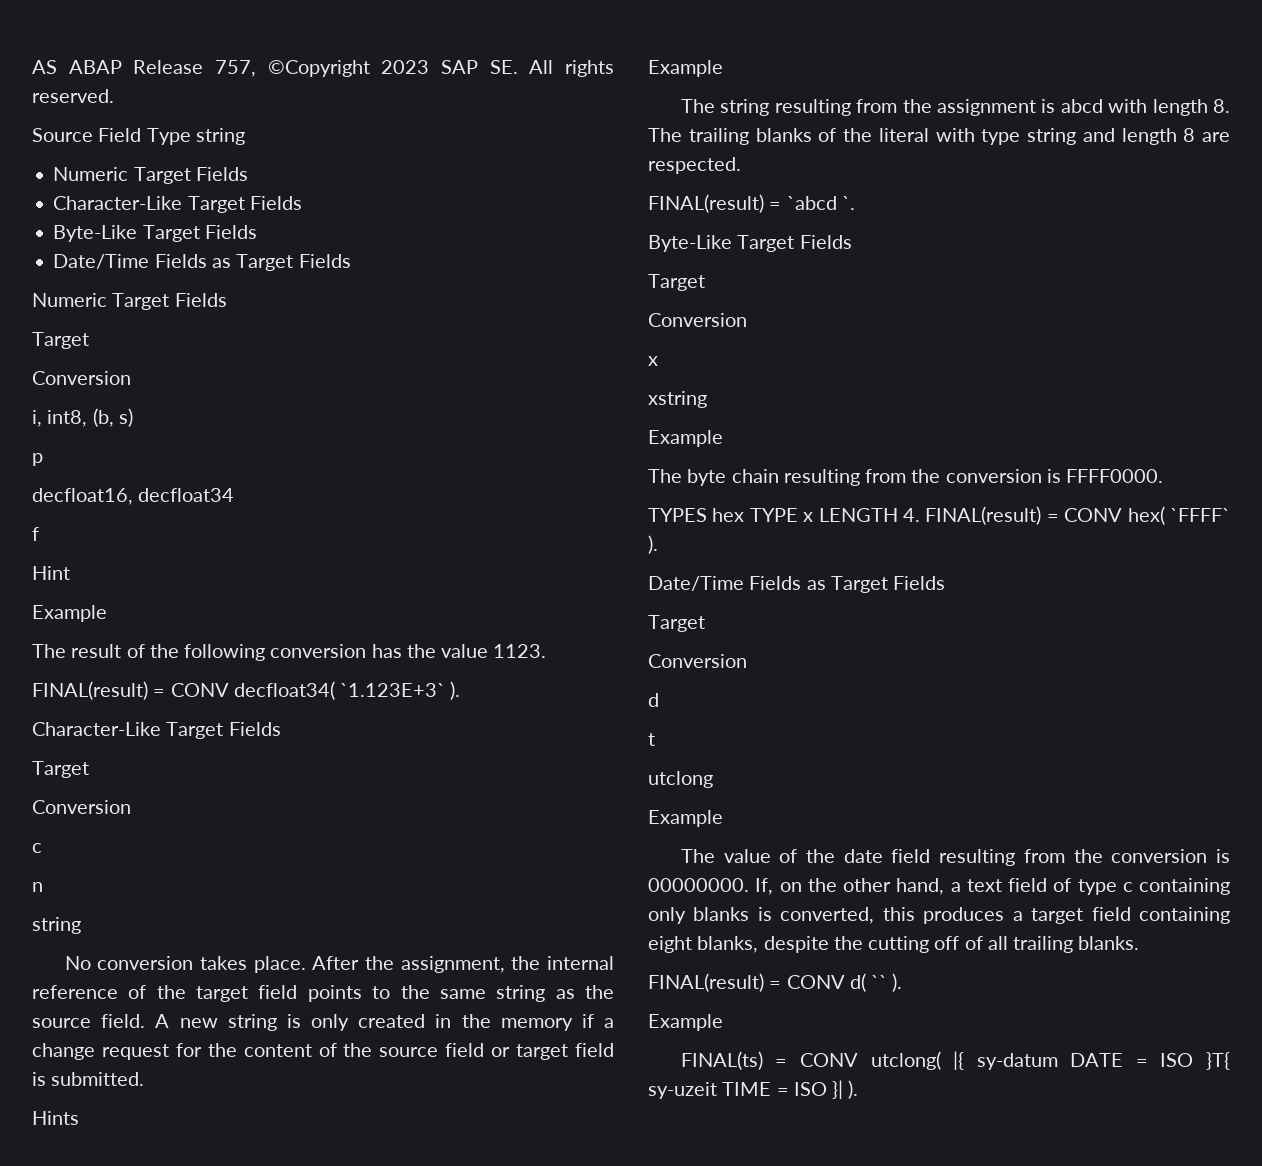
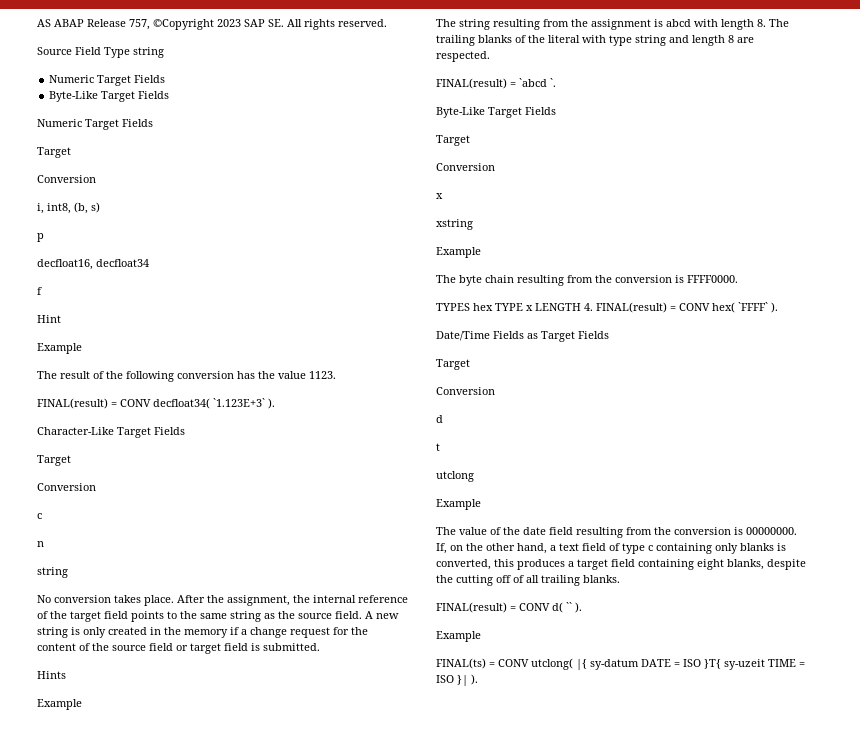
[53,196,302,213] [53,225,257,242] [53,254,351,271] // Character-Like Target Fields // Byte-Like Target Fields // Date/Time Fields as Target Fields -> [49,91,170,102] // Byte-Like Target Fields

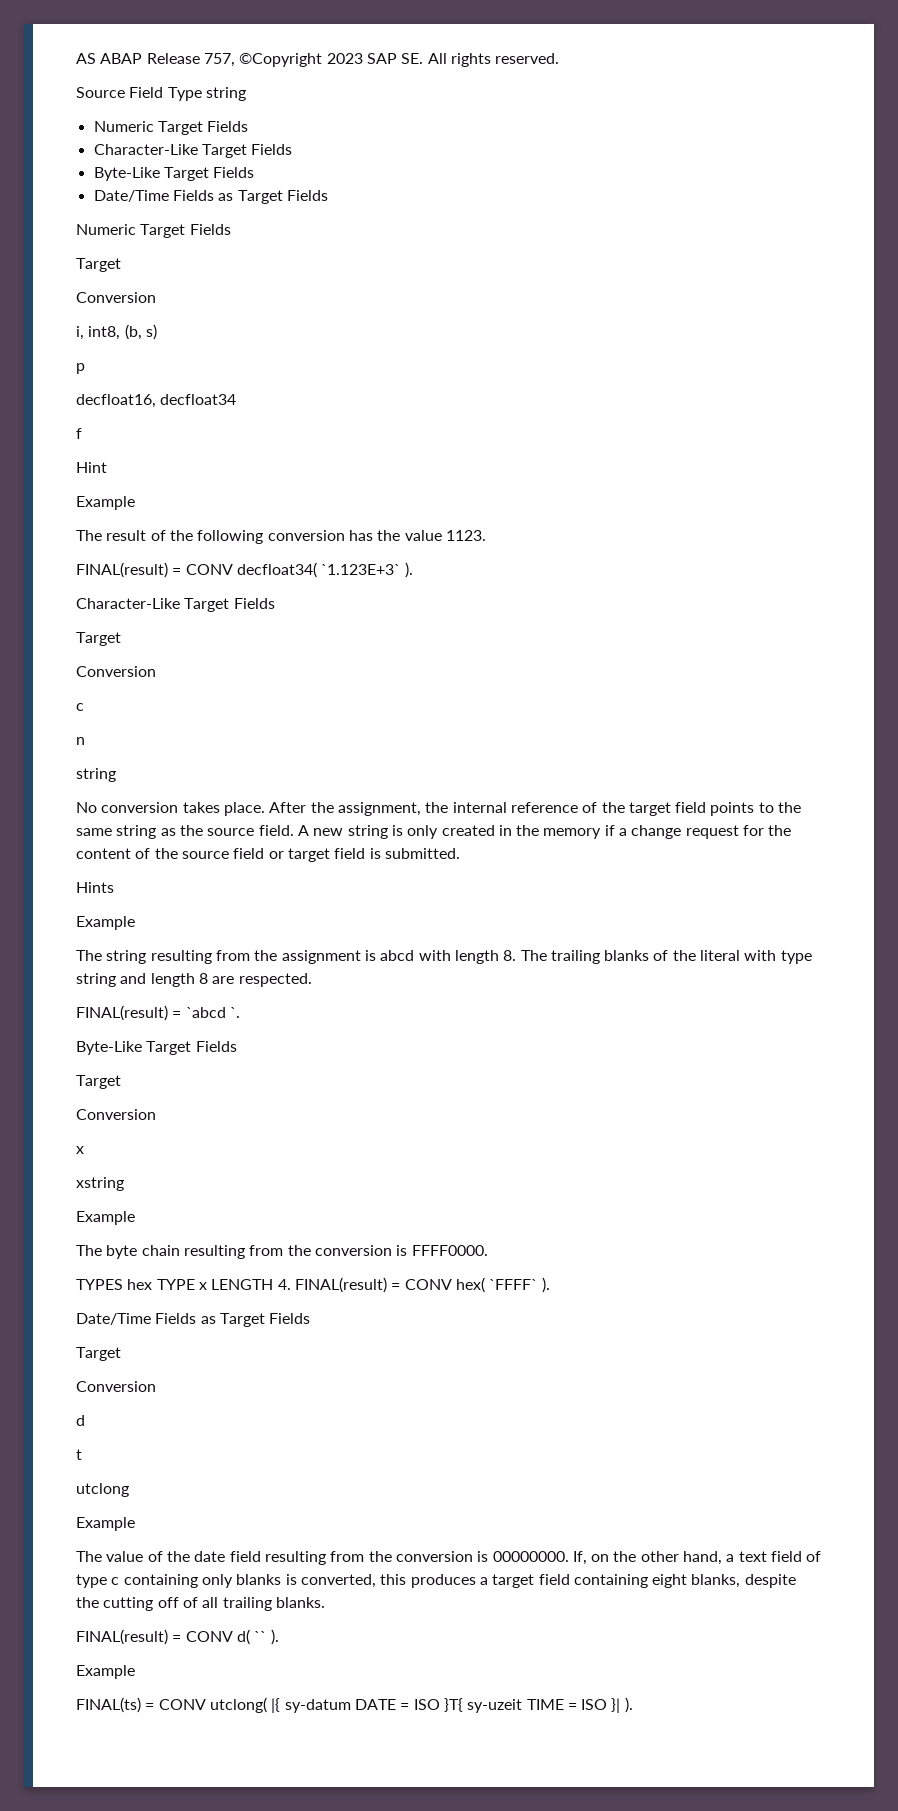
[49,91,170,102] // Byte-Like Target Fields -> [93,144,293,158] [93,167,255,181] [93,190,328,204] // Character-Like Target Fields // Byte-Like Target Fields // Date/Time Fields as Target Fields

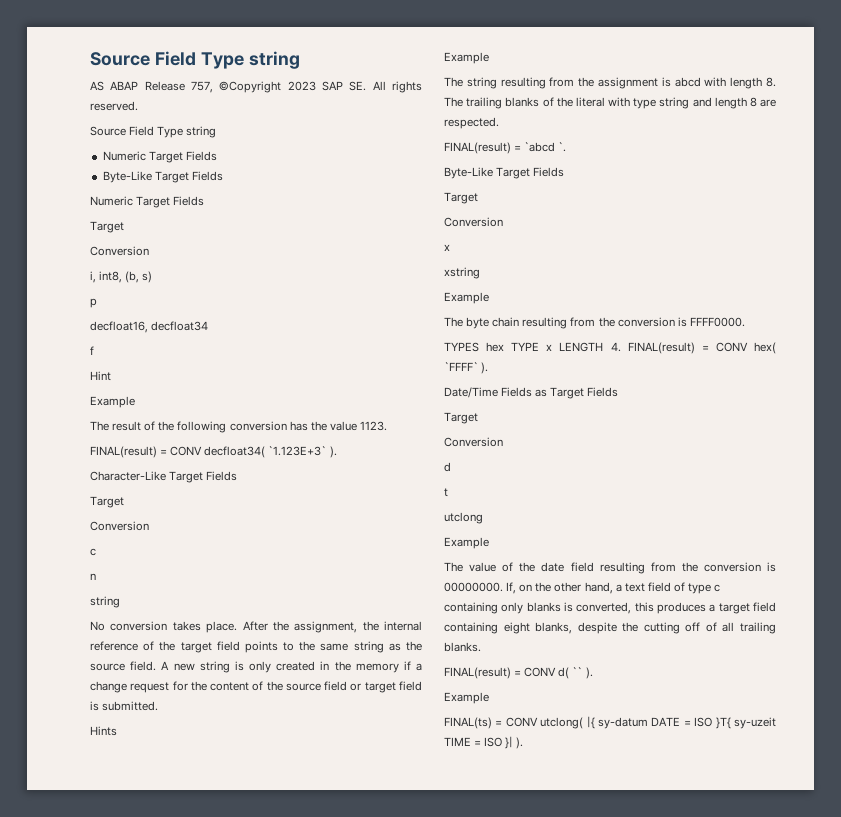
(76, 58) none -> [90,51,300,69] Source Field Type string //
[93,144,293,158] [93,167,255,181] [93,190,328,204] // Character-Like Target Fields // Byte-Like Target Fields // Date/Time Fields as Target Fields -> [102,171,223,183] // Byte-Like Target Fields

